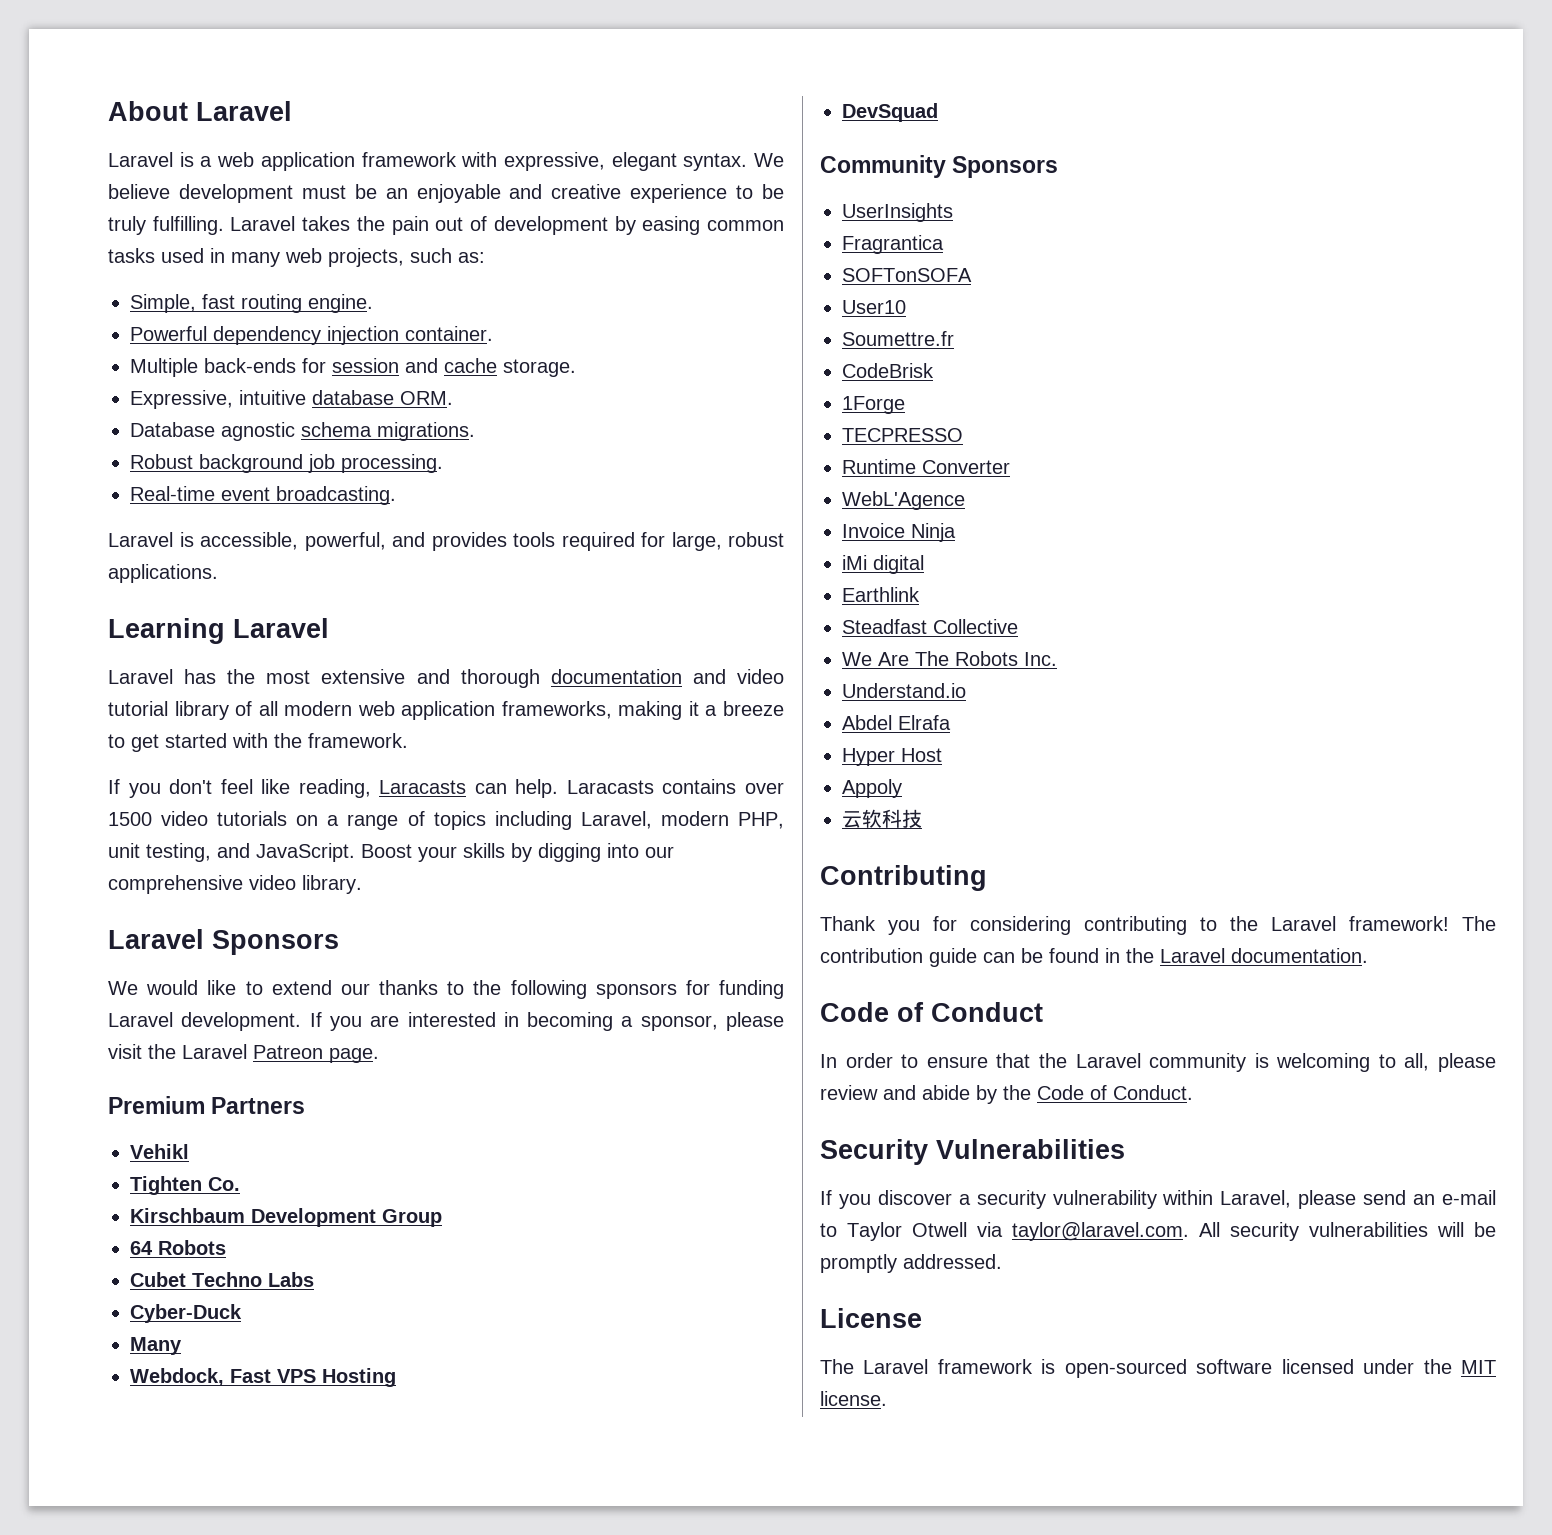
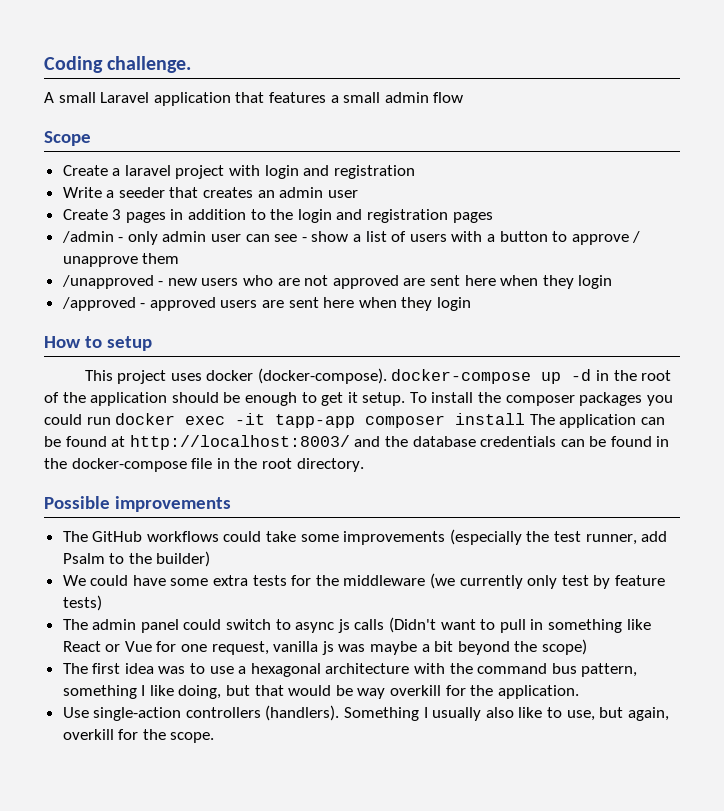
[108,101,292,121] [108,152,784,171] [108,184,784,203] [108,216,785,235] [108,248,485,267] [130,294,373,313] [130,326,493,345] [130,358,576,377] [130,390,453,409] [130,422,475,441] [130,454,443,473] [130,486,396,505] [108,532,784,551] [108,564,218,583] [108,618,329,644] [108,669,784,688] [108,701,784,720] [108,733,408,752] [108,779,784,798] [108,811,784,830] [108,843,674,862] [108,875,362,894] [108,929,339,955] [108,980,784,999] [108,1012,784,1031] [108,1044,379,1063] [108,1096,306,1114] [130,1144,189,1159] [130,1176,240,1195] [130,1208,442,1227] [130,1240,226,1255] [130,1272,314,1287] [130,1304,242,1323] [130,1337,182,1355] [130,1368,396,1387] [842,103,938,122] [820,155,1059,178] [842,203,953,222] [842,235,944,254] [842,268,972,282] [842,300,906,314] [842,331,954,346] [842,363,934,378] [842,396,905,414] [842,428,963,442] [842,459,1010,474] [842,491,965,510] [842,523,956,542] [842,555,924,574] [842,587,920,602] [842,619,1018,634] [842,651,1057,666] [842,683,966,698] [842,715,951,730] [842,748,942,766] [842,779,902,798] [842,809,922,828] [820,865,987,891] [820,916,1496,935] [820,948,977,967] About Laravel // Laravel is a web application framework with expressive, elegant syntax. We believe development must be an enjoyable and creative experience to be truly fulfilling. Laravel takes the pain out of development by easing common tasks used in many web projects, such as: // Simple, fast routing engine. // Powerful dependency injection container. // Multiple back-ends for session and cache storage. // Expressive, intuitive database ORM. // Database agnostic schema migrations. // Robust background job processing. // Real-time event broadcasting. // Laravel is accessible, powerful, and provides tools required for large, robust applications. // Learning Laravel // Laravel has the most extensive and thorough documentation and video tutorial library of all modern web application frameworks, making it a breeze to get started with the framework. // If you don't feel like reading, Laracasts can help. Laracasts contains over 1500 video tutorials on a range of topics including Laravel, modern PHP, unit testing, and JavaScript. Boost your skills by digging into our comprehensive video library. // Laravel Sponsors // We would like to extend our thanks to the following sponsors for funding Laravel development. If you are interested in becoming a sponsor, please visit the Laravel Patreon page. // Premium Partners // Vehikl // Tighten Co. // Kirschbaum Development Group // 64 Robots // Cubet Techno Labs // Cyber-Duck // Many // Webdock, Fast VPS Hosting // DevSquad // Community Sponsors // UserInsights // Fragrantica // SOFTonSOFA // User10 // Soumettre.fr // CodeBrisk // 1Forge // TECPRESSO // Runtime Converter // WebL'Agence // Invoice Ninja // iMi digital // Earthlink // Steadfast Collective // We Are The Robots Inc. // Understand.io // Abdel Elrafa // Hyper Host // Appoly // 云软科技 // Contributing // Thank you for considering contributing to the Laravel framework! The contribution guide -> [44,56,192,73] [44,92,464,106] [44,131,91,146] [62,165,415,179] [62,187,358,198] [62,209,493,223] [61,231,641,245] [62,253,180,267] [61,275,613,289] [61,297,472,311] [44,336,152,351] [84,368,672,384] [44,392,673,406] [44,413,665,428] [44,435,557,450] Coding challenge. // A small Laravel application that features a small admin flow // Scope // Create a laravel project with login and registration // Write a seeder that creates an admin user // Create 3 pages in addition to the login and registration pages // /admin - only admin user can see - show a list of users with a button to approve / unapprove them // /unapproved - new users who are not approved are sent here when they login // /approved - approved users are sent here when they login // How to setup // This project uses docker (docker-compose). docker-compose up -d in the root of the application should be enough to get it setup. To install the composer packages you could run docker exec -it tapp-app composer install The application can be found at http://localhost:8003/ and the database credentials
[1160,948,1368,963] [820,1002,1043,1022] [820,1053,1496,1072] [820,1085,1193,1104] [820,1139,1125,1165] [820,1190,1496,1209] [820,1222,1496,1241] [820,1254,1002,1273] [820,1308,922,1328] [820,1359,1496,1378] [820,1391,887,1406] Laravel documentation. // Code of Conduct // In order to ensure that the Laravel community is welcoming to all, please review and abide by the Code of Conduct. // Security Vulnerabilities // If you discover a security vulnerability within Laravel, please send an e-mail to Taylor Otwell via taylor@laravel.com. All security vulnerabilities will be promptly addressed. // License // The Laravel framework is open-sourced software licensed under the MIT license. -> [71,458,364,472] [44,496,231,512] [62,529,668,545] [62,551,211,567] [62,573,665,589] [62,595,102,611] [62,617,651,633] [62,639,587,655] [62,663,638,677] [62,685,579,699] [62,705,669,721] [62,729,215,743] docker-compose file in the root directory. // Possible improvements // The GitHub workflows could take some improvements (especially the test runner, add Psalm to the builder) // We could have some extra tests for the middleware (we currently only test by feature tests) // The admin panel could switch to async js calls (Didn't want to pull in something like React or Vue for one request, vanilla js was maybe a bit beyond the scope) // The first idea was to use a hexagonal architecture with the command bus pattern, something I like doing, but that would be way overkill for the application. // Use single-action controllers (handlers). Something I usually also like to use, but again, overkill for the scope.

